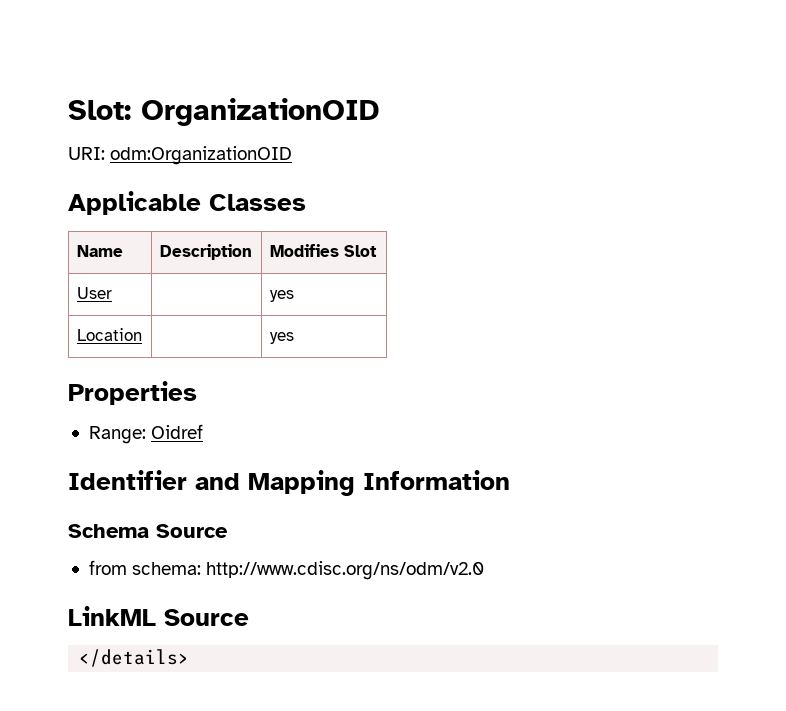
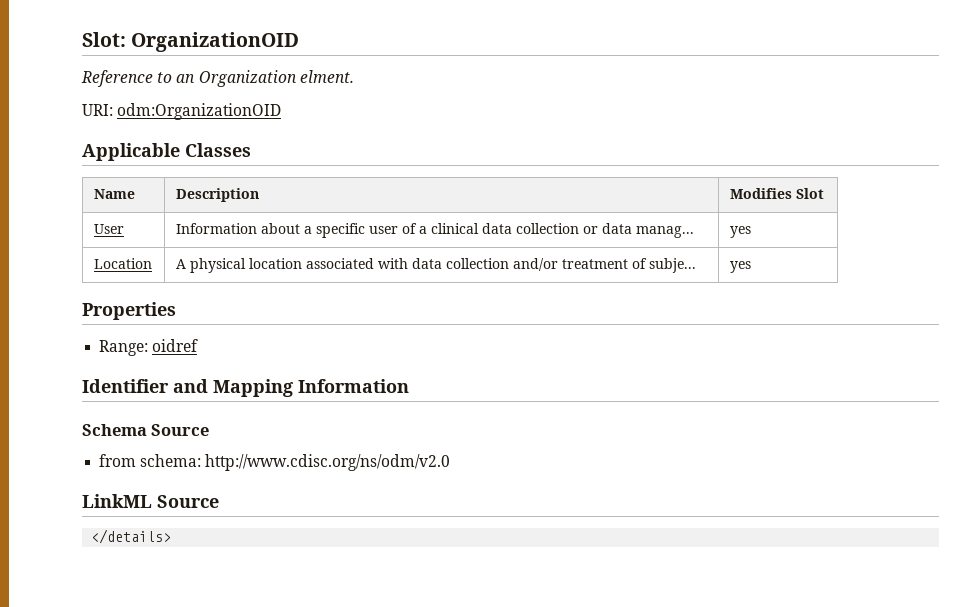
(380, 112) none -> [81,70,354,87] // Reference to an Organization elment.
[269,290,294,302] [76,328,142,341] | yes // Location | -> [175,223,694,238] [729,226,751,238] [93,258,152,269] [175,258,696,273] Information about a specific user of a clinical data collection or data manag... | yes // Location | A physical location associated with data collection and/or treatment of subje...
[151,424,204,439] Oidref -> [152,339,199,352] oidref

